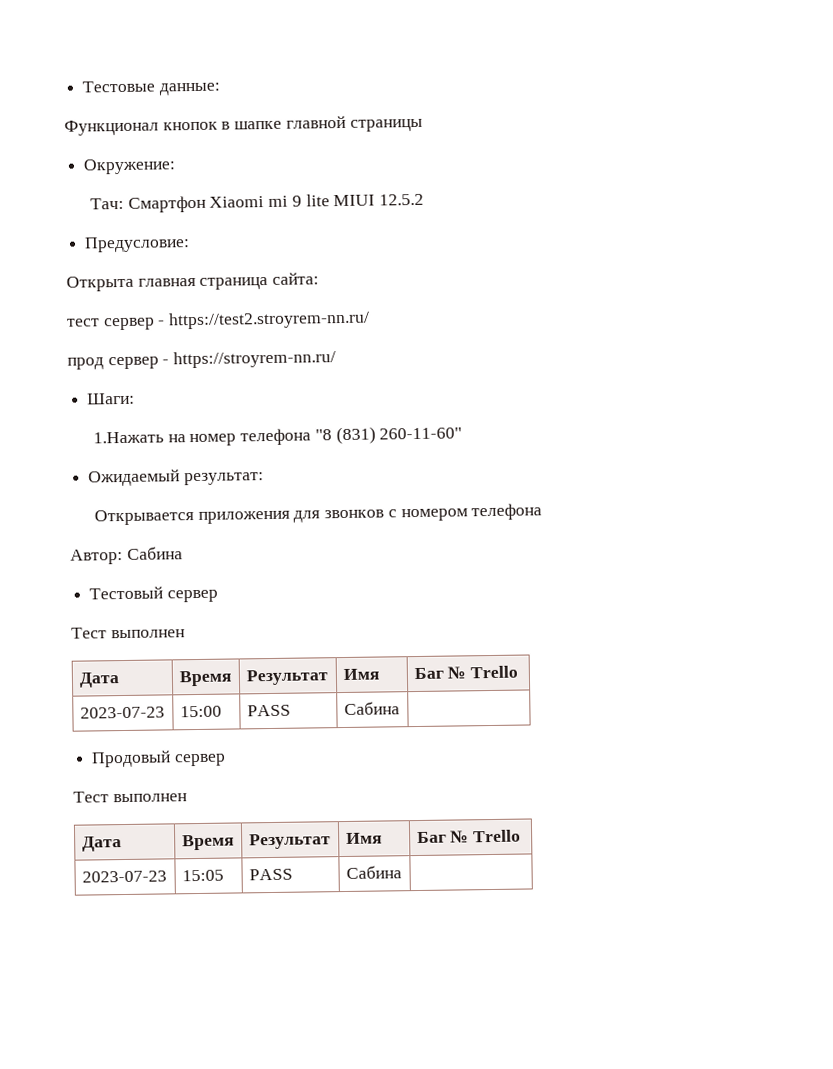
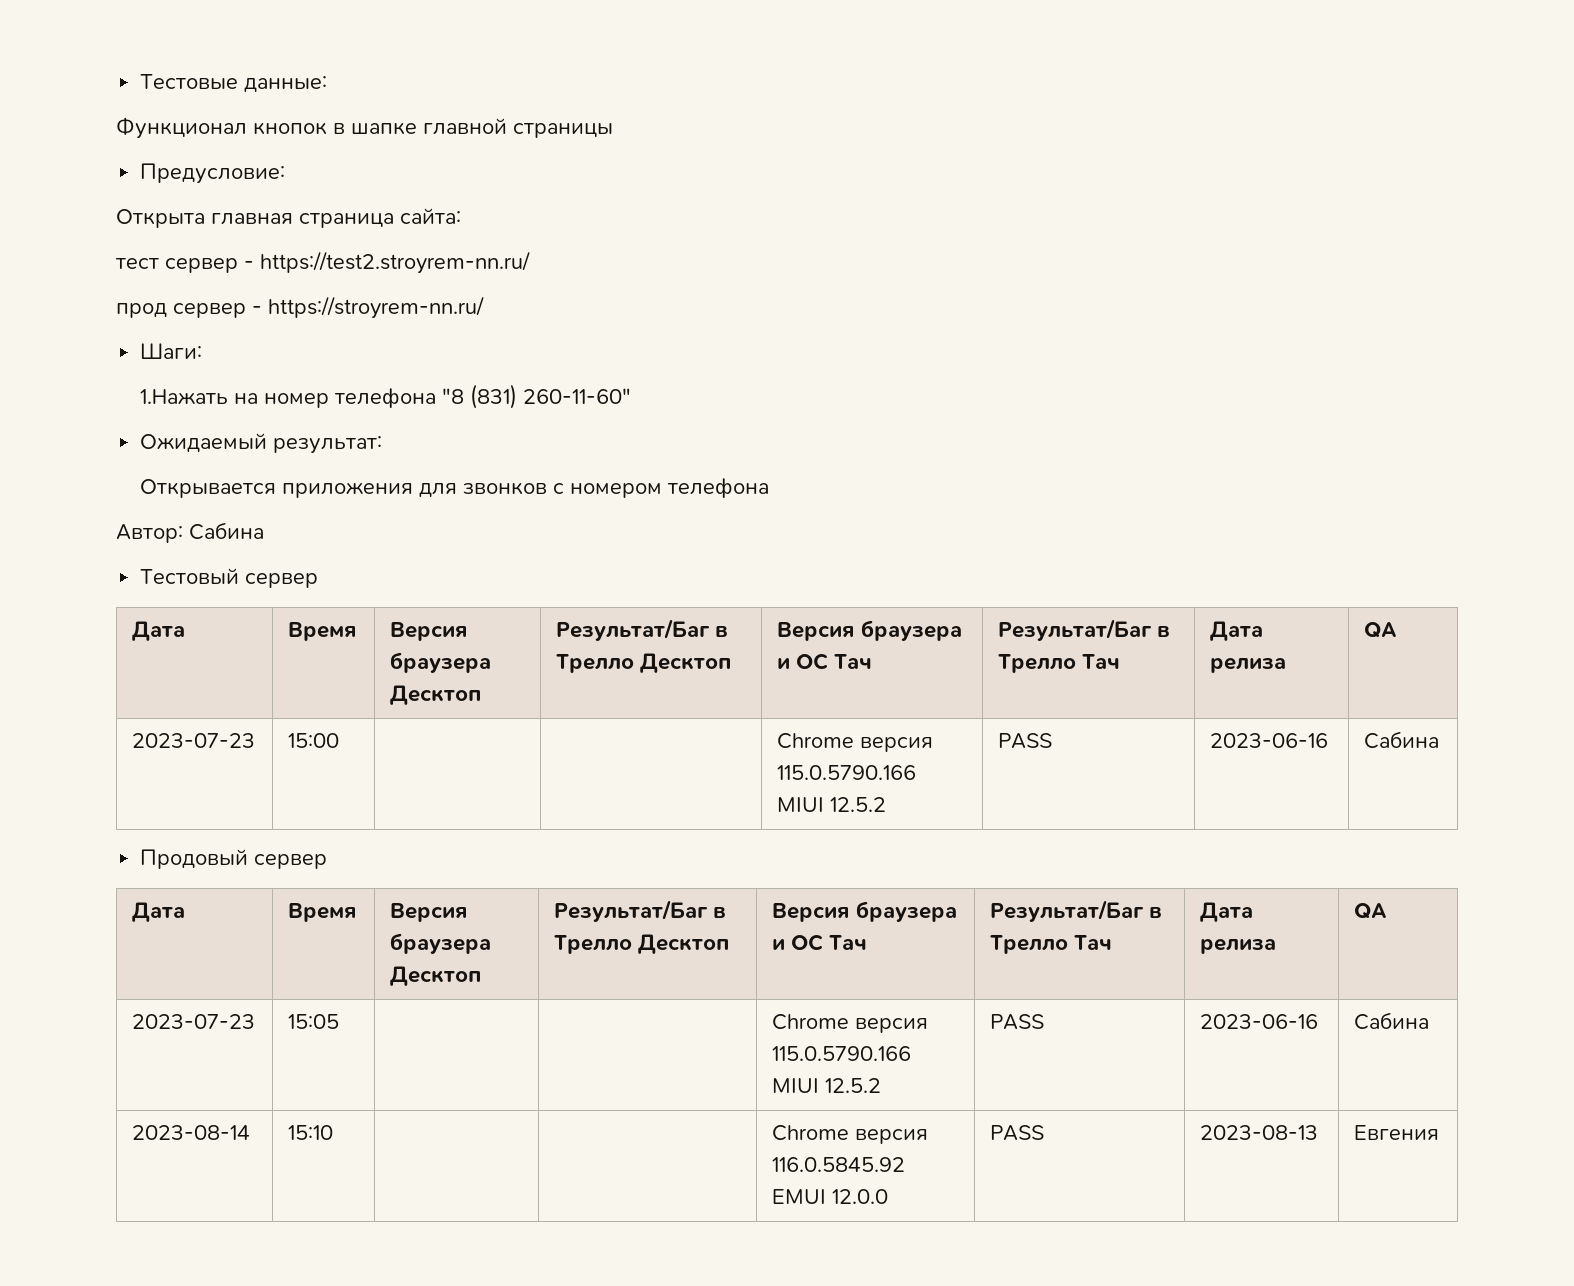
[83,158,177,175] [89,193,425,213] // Окружение: // Тач: Cмартфон Xiaomi mi 9 lite MIUI 12.5.2 -> (613, 130) none
[71,627,185,639] [78,672,120,688] [178,670,232,687] [245,669,329,686] [342,668,379,681] [413,665,519,680] [79,706,165,719] [179,705,222,718] [246,704,291,717] [343,701,400,716] // Тест выполнен // Дата | Время | Результат | Имя | Баг № Trello // 2023-07-23 | 15:00 | PASS | Сабина | -> [132,621,186,641] [288,622,358,641] [390,622,469,641] [390,652,492,673] [390,685,482,705] [556,619,729,641] [556,653,732,673] [777,620,963,641] [777,653,873,670] [998,619,1171,641] [998,654,1121,673] [1210,621,1264,641] [1210,657,1287,673] [1364,622,1398,638] [132,733,256,748] [288,733,340,748] [777,733,934,752] [777,765,917,780] [777,797,887,812] [998,733,1053,749] [1210,733,1329,748] [1364,731,1440,749] // Дата | Время | Версия браузера Десктоп | Результат/Баг в Трелло Десктоп | Версия браузера и ОС Тач | Результат/Баг в Трелло Тач | Дата релиза | QA // 2023-07-23 | 15:00 | | | Chrome версия 115.0.5790.166 MIUI 12.5.2 | PASS | 2023-06-16 | Сабина
[73,791,187,803] [81,836,122,852] [181,834,234,851] [248,833,331,850] [345,832,382,844] [416,829,522,844] [81,870,167,883] [181,869,224,882] [248,868,293,881] [345,865,402,879] // Тест выполнен // Дата | Время | Результат | Имя | Баг № Trello // 2023-07-23 | 15:05 | PASS | Сабина | -> [132,902,186,922] [288,903,358,922] [390,903,469,922] [390,933,492,954] [390,966,482,986] [554,900,727,922] [554,934,730,954] [772,901,958,922] [772,934,868,951] [990,900,1163,922] [990,935,1113,954] [1200,902,1254,922] [1200,938,1277,954] [1354,903,1388,919] [132,1014,256,1029] [288,1014,340,1029] [772,1014,929,1033] [772,1046,912,1061] [772,1078,882,1093] [990,1014,1045,1030] [1200,1014,1319,1029] [1354,1012,1430,1030] [132,1125,251,1140] [288,1125,334,1140] [772,1125,929,1144] [772,1157,906,1172] [772,1189,889,1204] [990,1125,1045,1141] [1200,1125,1319,1140] [1354,1125,1440,1141] // Дата | Время | Версия браузера Десктоп | Результат/Баг в Трелло Десктоп | Версия браузера и ОС Тач | Результат/Баг в Трелло Тач | Дата релиза | QA // 2023-07-23 | 15:05 | | | Chrome версия 115.0.5790.166 MIUI 12.5.2 | PASS | 2023-06-16 | Сабина // 2023-08-14 | 15:10 | | | Chrome версия 116.0.5845.92 EMUI 12.0.0 | PASS | 2023-08-13 | Евгения

